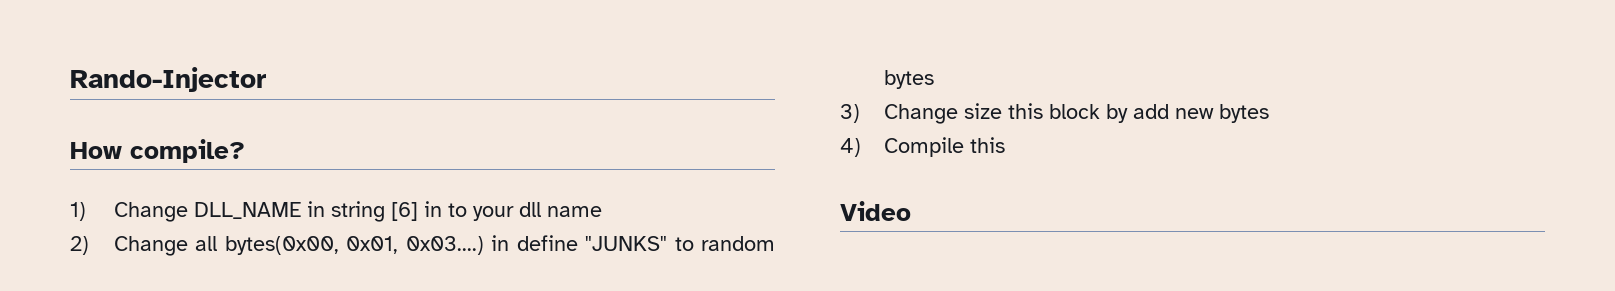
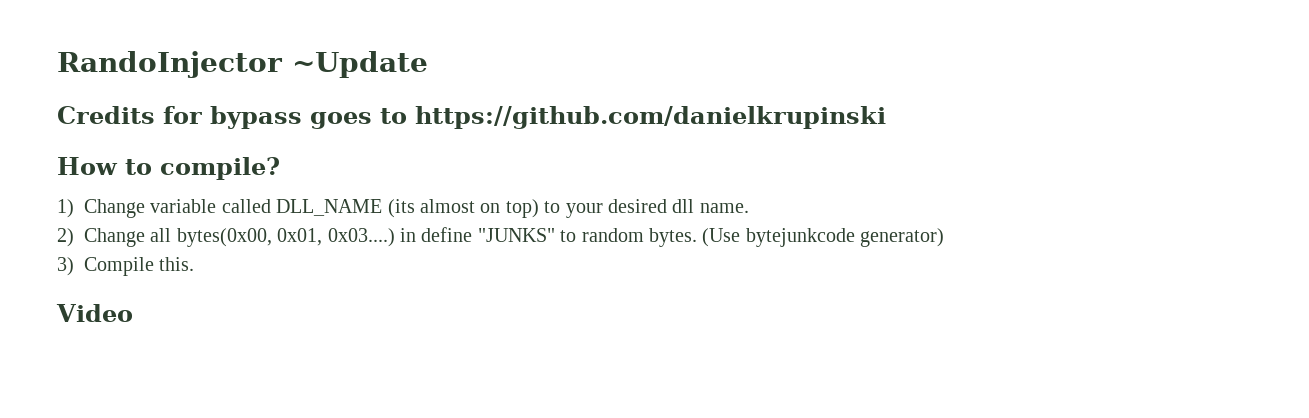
[70,67,266,92] Rando-Injector -> [57,51,429,78] [57,106,886,129] RandoInjector ~Update // Credits for bypass goes to https://github.com/danielkrupinski
(122, 150) none -> [125,159,152,175] to
[193,201,602,222] DLL_NAME in string [6] in to your dll name -> [150,199,749,218] variable called DLL_NAME (its almost on top) to your desired dll name.
[883,70,934,89] [840,103,1269,124] [840,137,1005,157] bytes // 3) Change size this block by add new bytes // 4) Compile this -> [648,228,945,247] [57,257,195,276] bytes. (Use bytejunkcode generator) // 3) Compile this.

